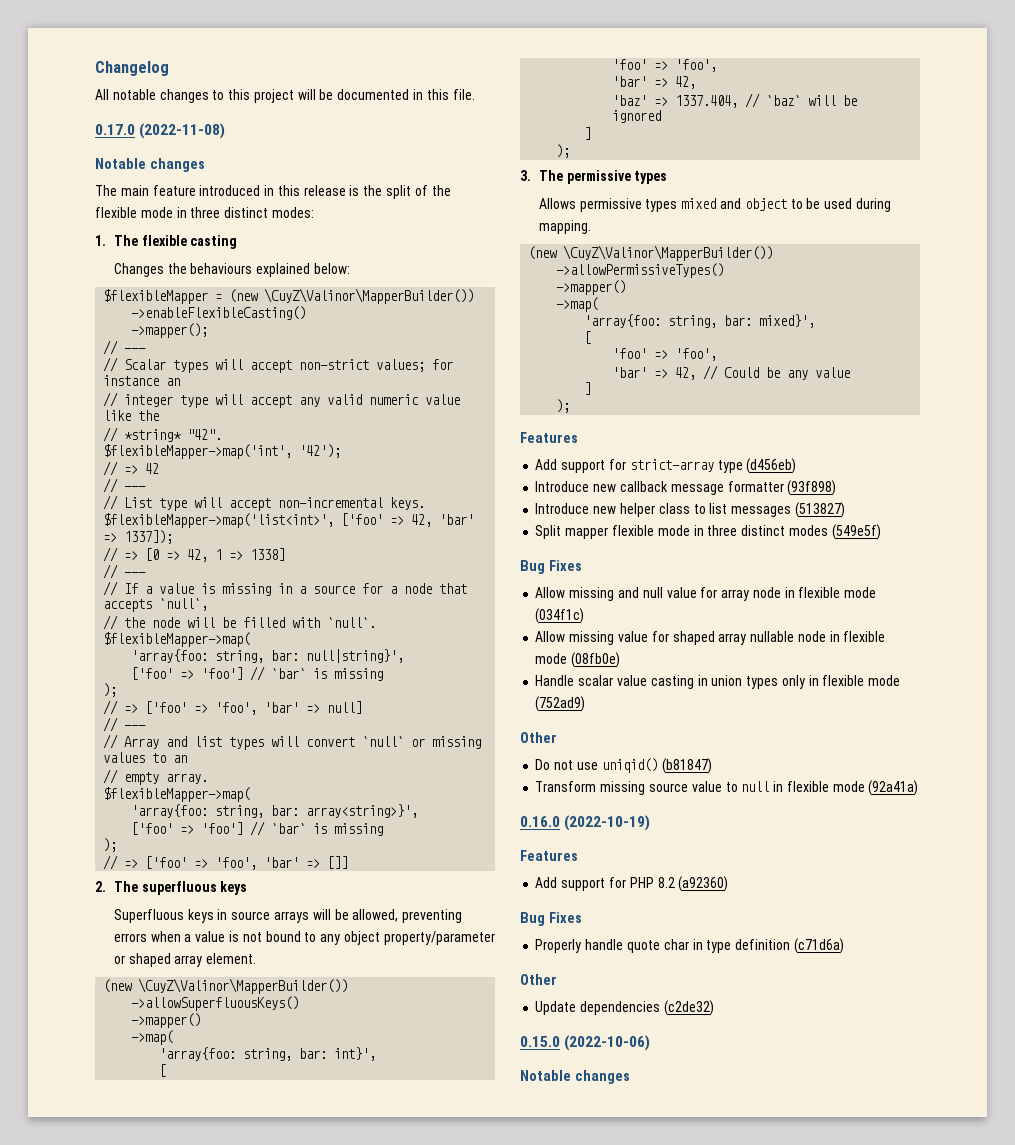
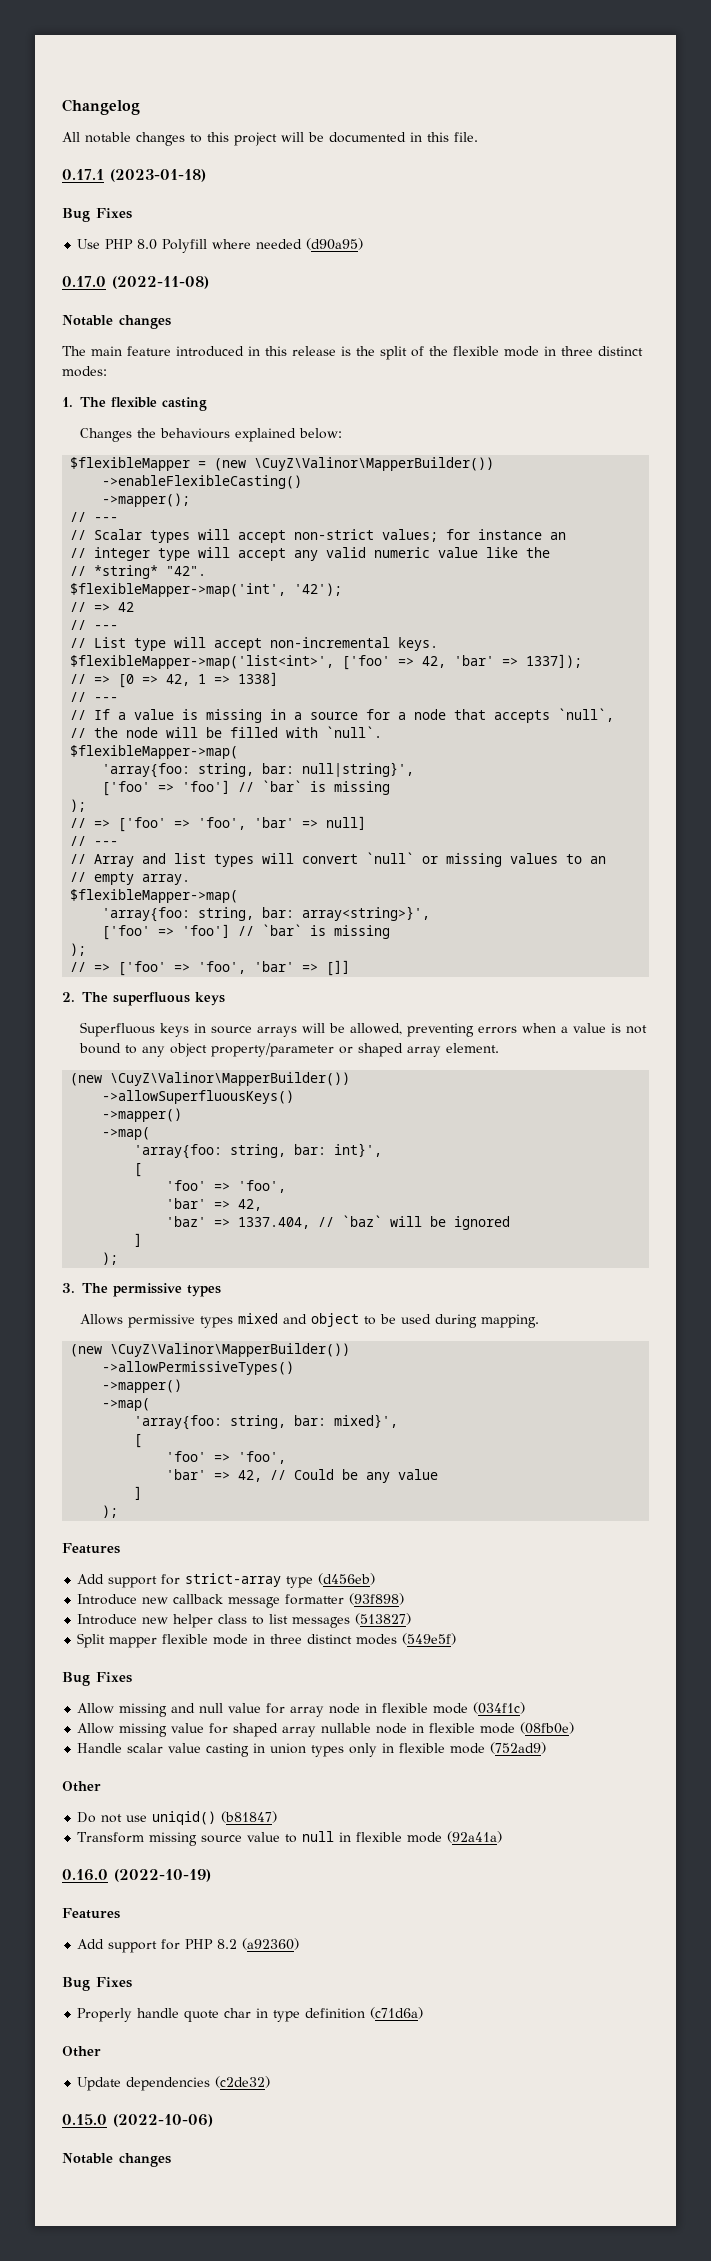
(475, 94) none -> [62,169,206,182] [62,208,132,222] [77,238,364,253] // 0.17.1 (2023-01-18) // Bug Fixes // Use PHP 8.0 Polyfill where needed (d90a95)

